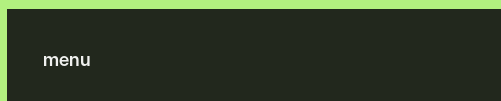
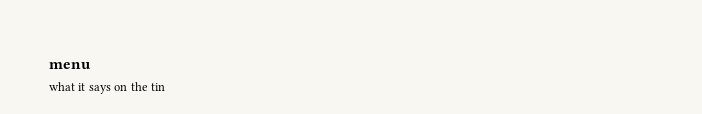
(91, 61) none -> [49,82,165,94] // what it says on the tin

